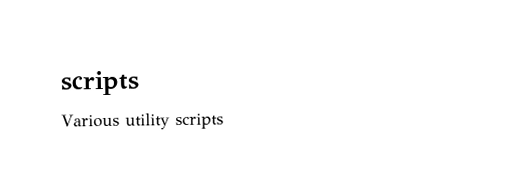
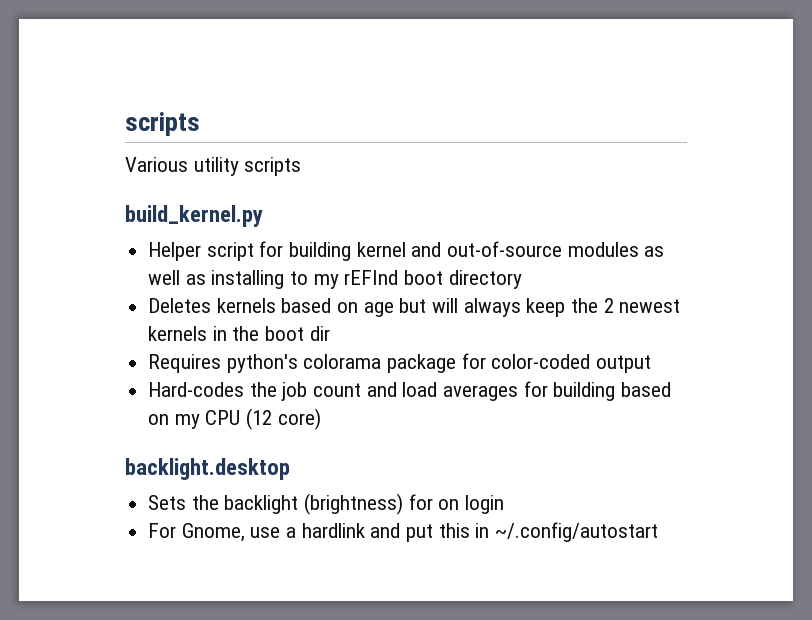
(224, 121) none -> [125,205,263,227] [148,241,665,261] [148,270,522,289] [148,298,681,317] [148,326,330,341] [148,353,652,373] [148,381,672,401] [148,408,321,430] [125,458,290,480] [148,493,505,515] [148,522,659,542] // build_kernel.py // Helper script for building kernel and out-of-source modules as well as installing to my rEFInd boot directory // Deletes kernels based on age but will always keep the 2 newest kernels in the boot dir // Requires python's colorama package for color-coded output // Hard-codes the job count and load averages for building based on my CPU (12 core) // backlight.desktop // Sets the backlight (brightness) for on login // For Gnome, use a hardlink and put this in ~/.config/autostart

